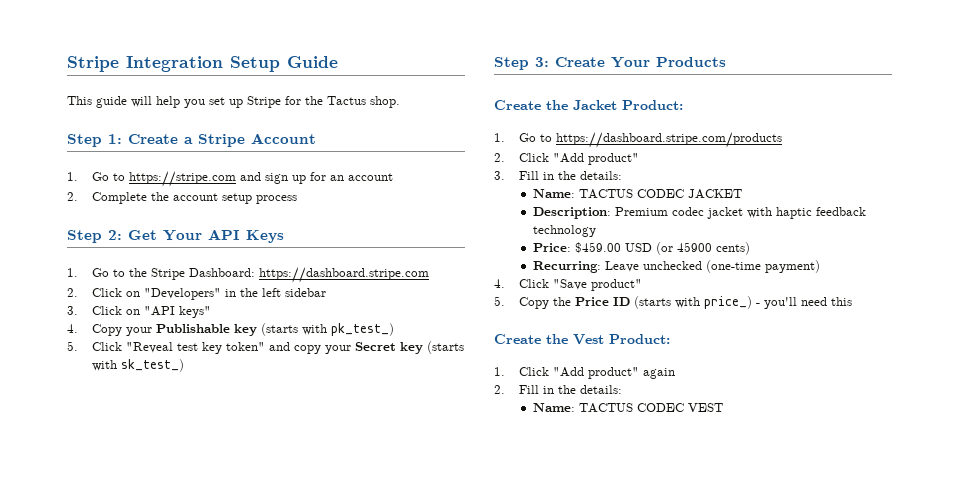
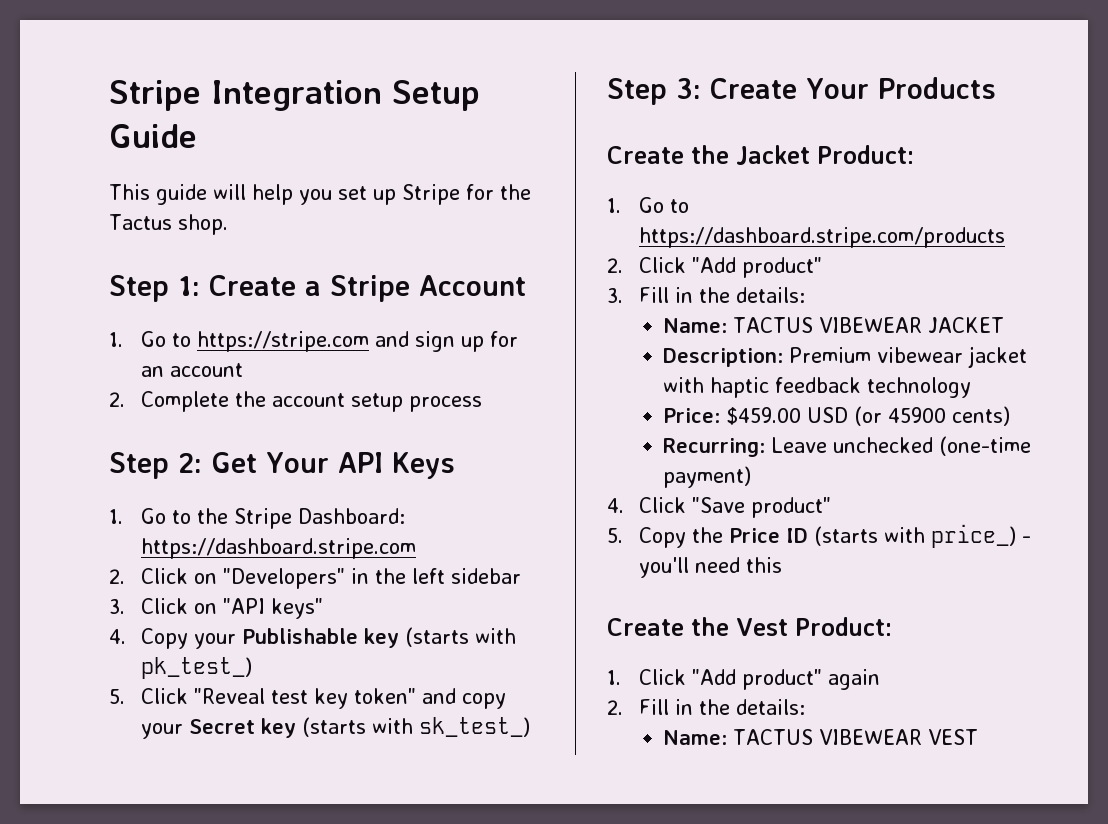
[637,189,685,198] CODEC -> [819,317,923,333] VIBEWEAR
[672,207,705,216] codec -> [877,347,964,363] vibewear
[637,403,685,412] CODEC -> [819,729,923,745] VIBEWEAR

